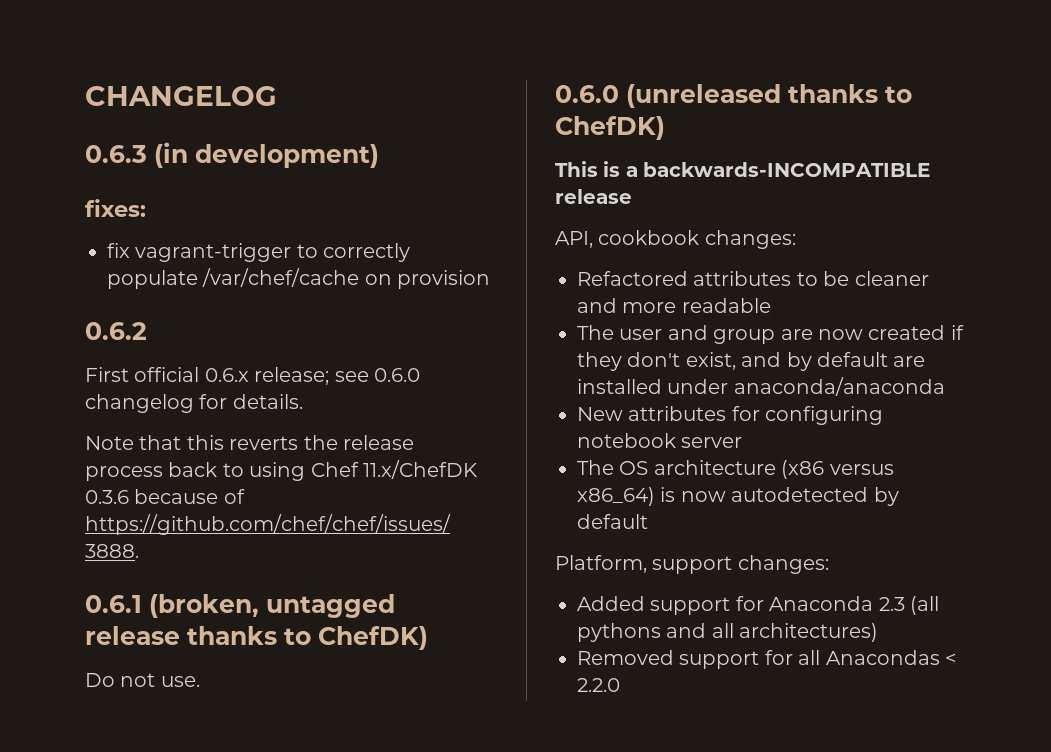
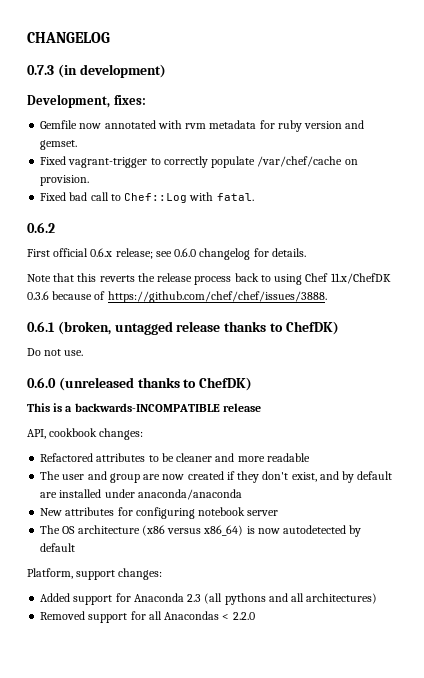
[85,145,147,163] 0.6.3 -> [27,65,54,75] 0.7.3
(379, 156) none -> [27,94,110,108] Development,
[107,243,130,258] fix -> [40,120,365,132] [40,140,78,150] [40,156,67,165] Gemfile now annotated with rvm metadata for ruby version and gemset. // Fixed
[397,270,491,289] provision -> [40,175,90,186] [40,192,254,203] provision. // Fixed bad call to Chef::Log with fatal.

